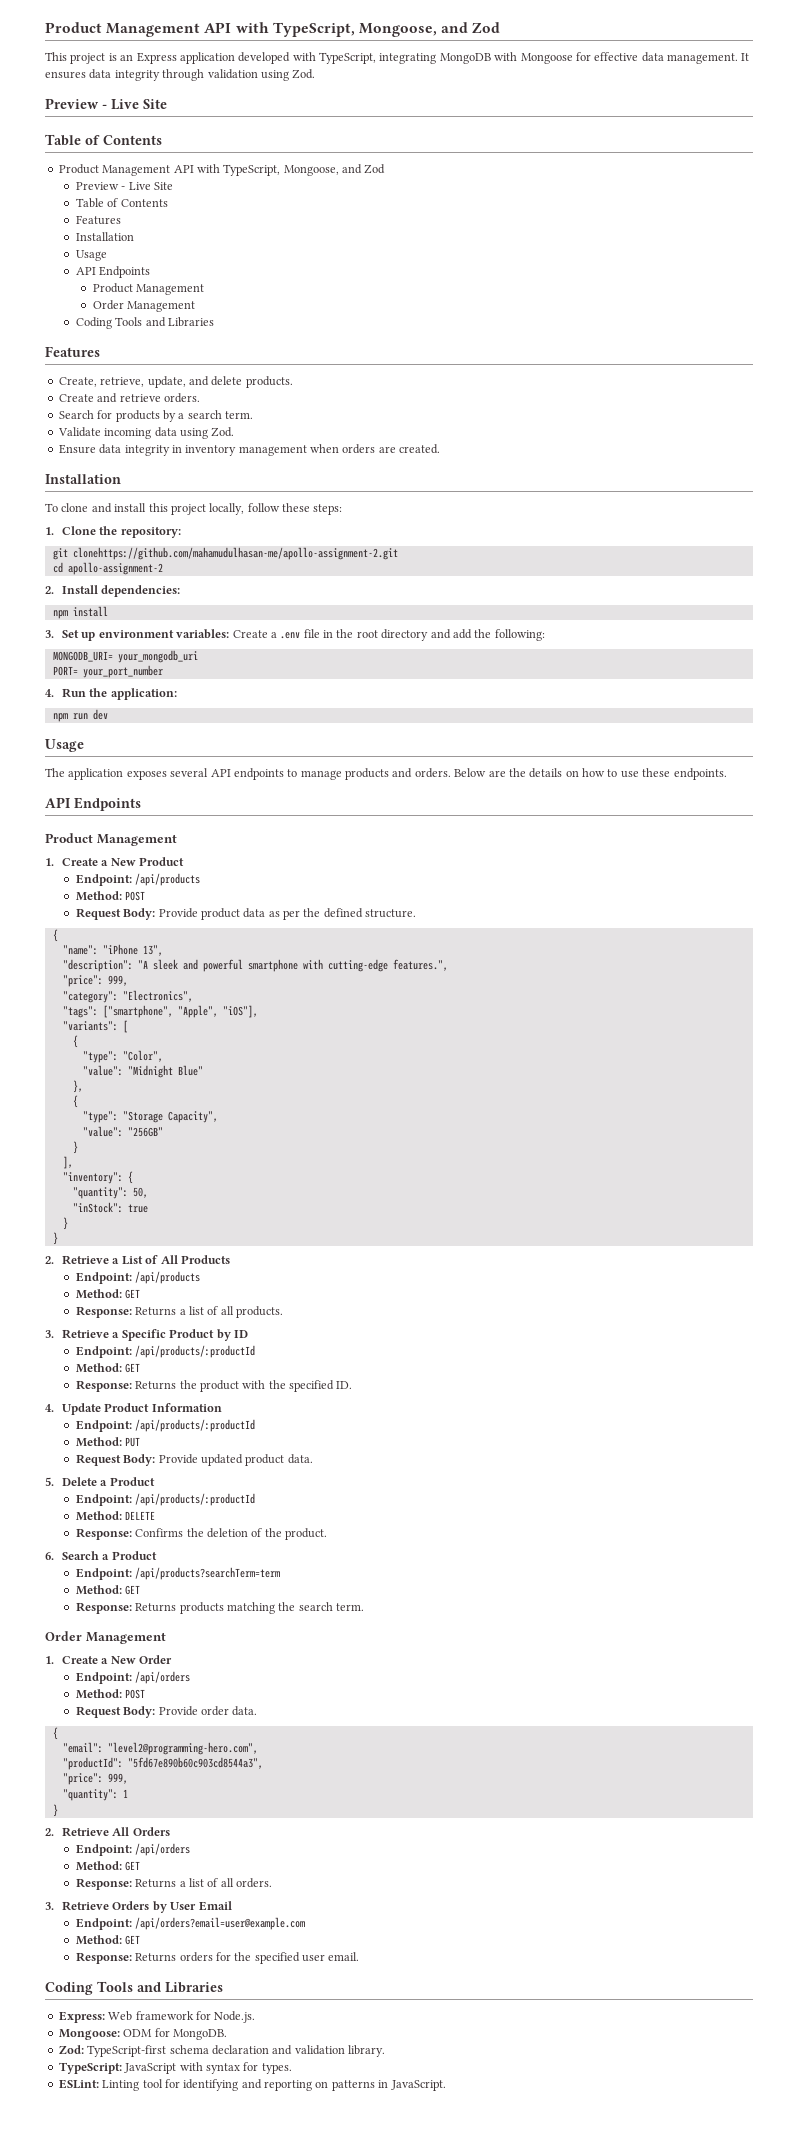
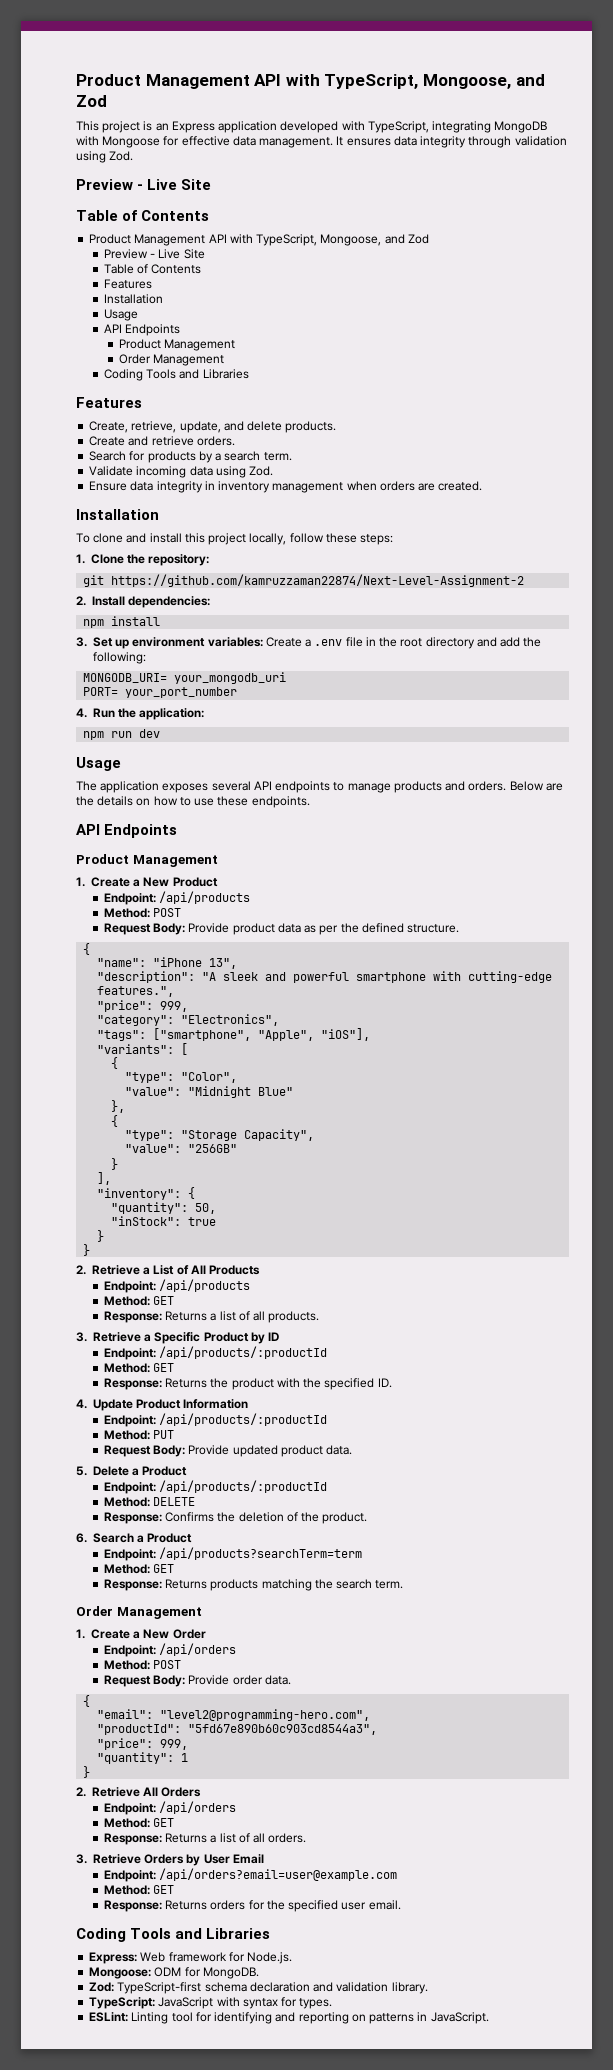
[72,547,398,560] [52,562,163,575] clonehttps://github.com/mahamudulhasan-me/apollo-assignment-2.git // cd apollo-assignment-2 -> [111,574,525,587] https://github.com/kamruzzaman22874/Next-Level-Assignment-2

